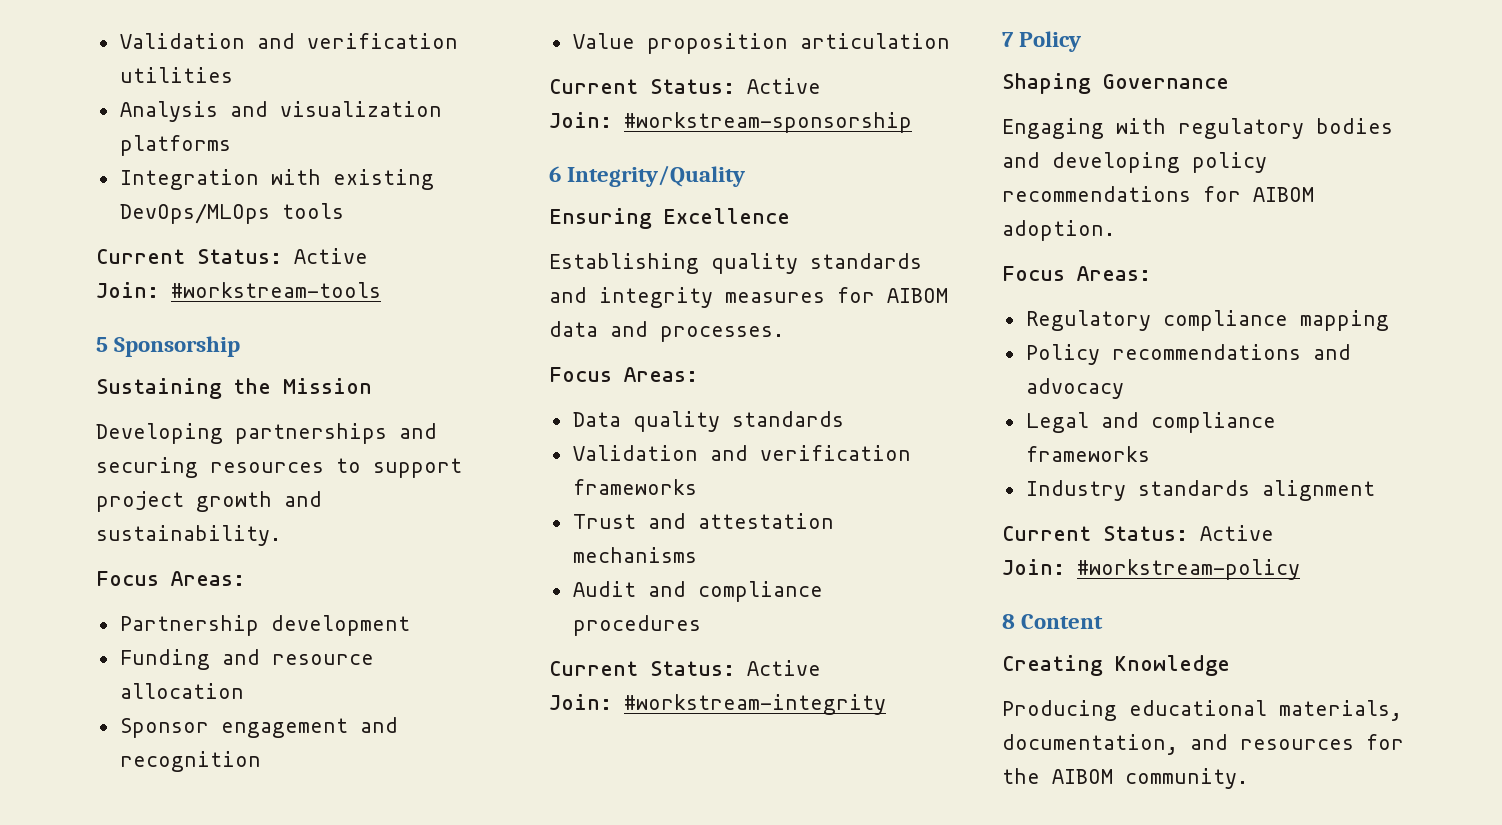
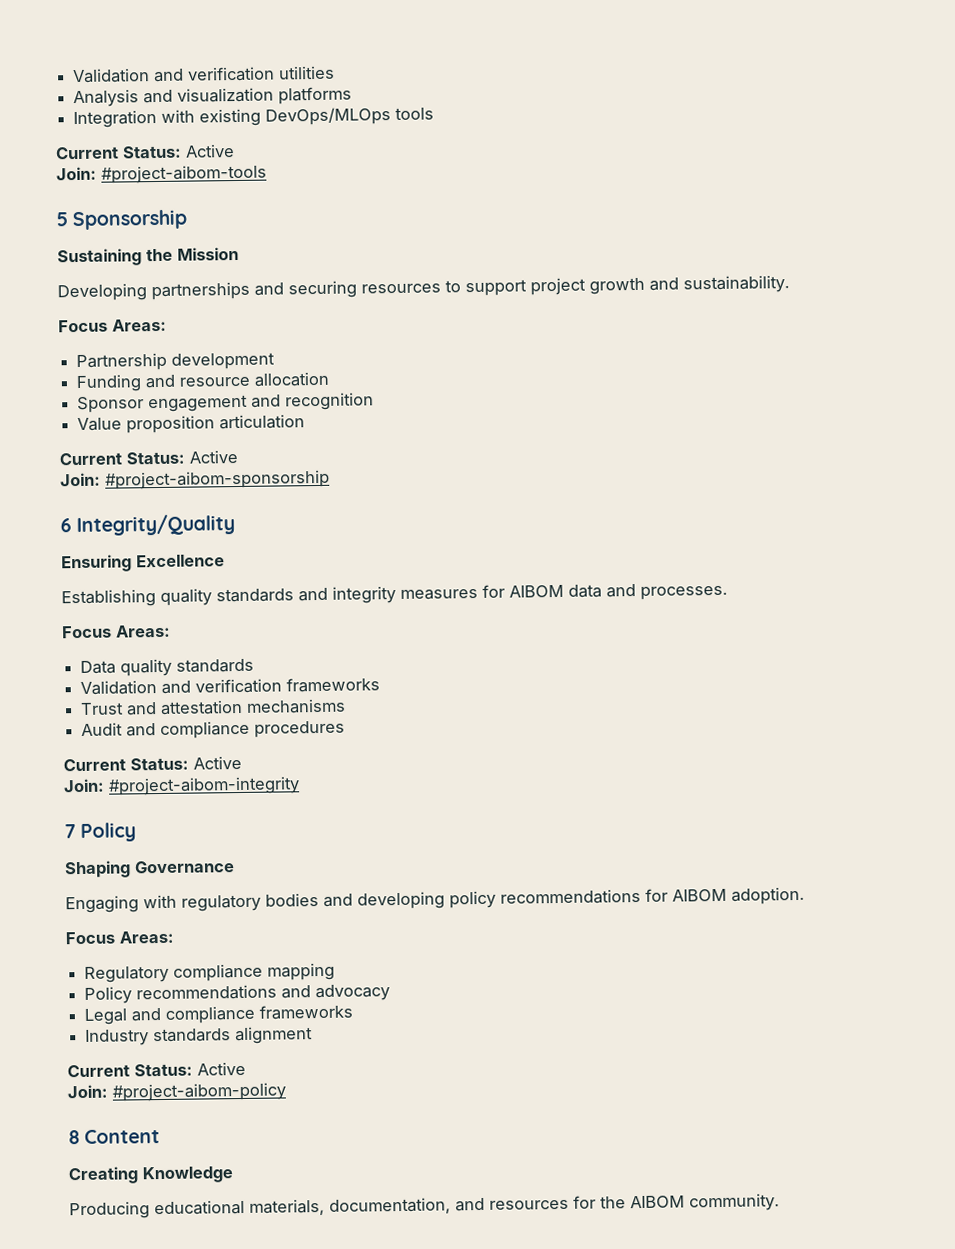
[171,282,381,298] #workstream-tools -> [101,164,267,184] #project-aibom-tools
[624,112,912,133] #workstream-sponsorship -> [105,469,330,490] #project-aibom-sponsorship
[624,694,886,715] #workstream-integrity -> [108,776,300,796] #project-aibom-integrity
[1077,559,1300,580] #workstream-policy -> [112,1082,286,1102] #project-aibom-policy

